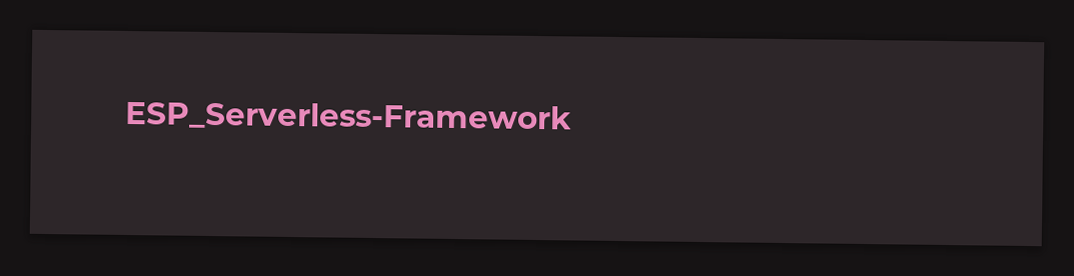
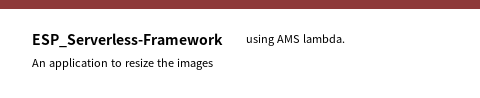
(572, 116) none -> [32,58,213,70] [246,34,345,46] // An application to resize the images using AMS lambda.

